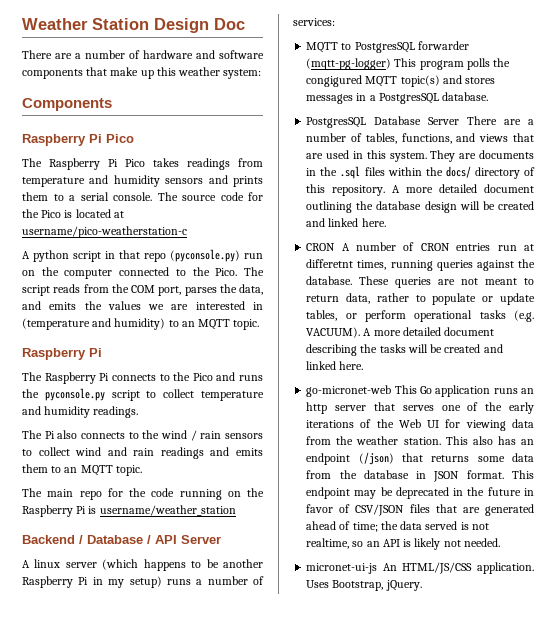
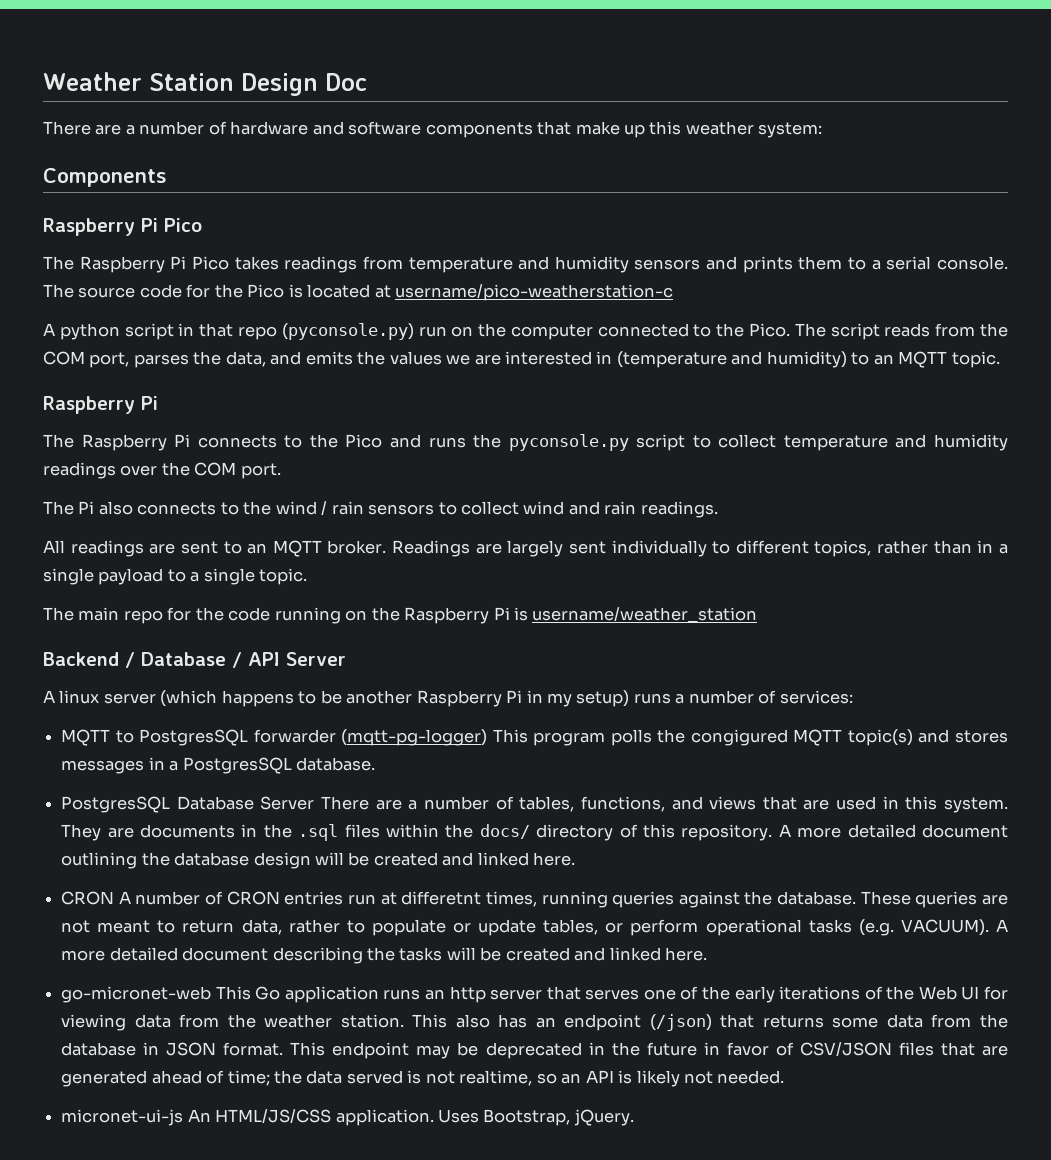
[93,406,139,418] readings. -> [43,462,281,479] readings over the COM port.
[160,447,263,459] [22,464,113,476] readings and emits them to an MQTT -> [640,501,718,518] [43,540,1009,557] [43,568,255,585] readings. // All readings are sent to an MQTT broker. Readings are largely sent individually to different topics, rather than in a single payload to a single

